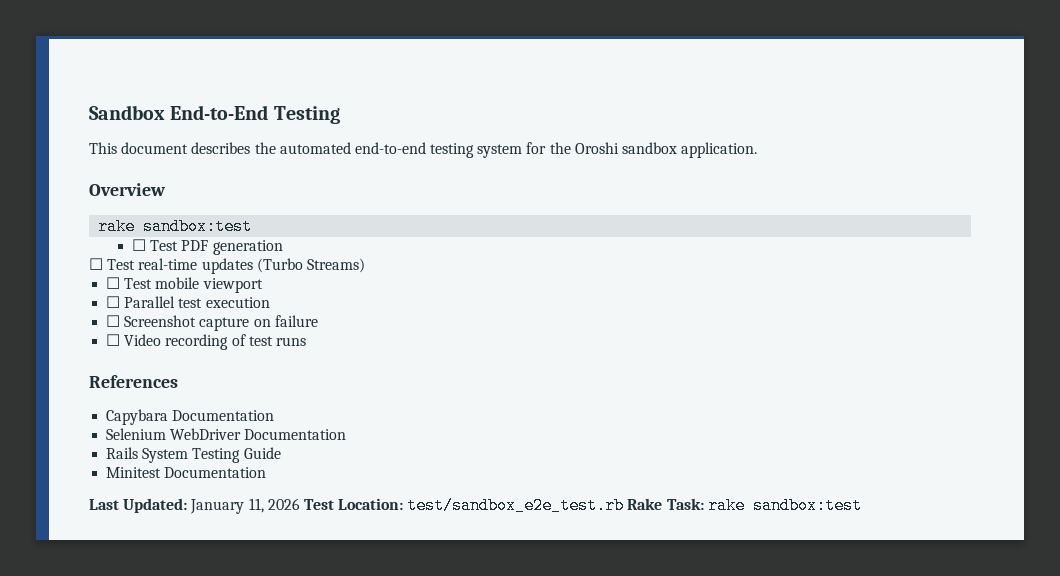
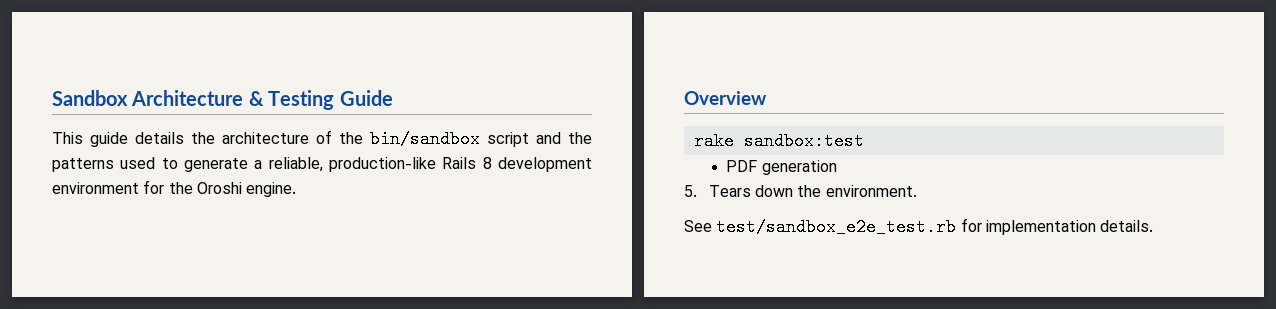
[170,105,340,124] End-to-End Testing -> [131,90,393,110] Architecture & Testing Guide
[121,142,523,158] document describes the automated end-to-end testing system -> [90,130,592,148] [52,157,592,172] [52,182,139,194] guide details the architecture of the bin/sandbox script and the patterns used to generate a reliable, production-like Rails 8 development environment
[622,142,758,158] sandbox application. -> [246,182,297,197] engine.
[131,239,179,251] ☐ Test -> (864, 141) none
[89,258,365,274] [106,277,263,293] [106,296,270,308] [106,315,318,331] [106,334,306,350] [89,375,178,388] [106,409,275,425] [106,428,347,440] [106,447,281,463] [106,467,267,478] [89,497,862,514] ☐ Test real-time updates (Turbo Streams) // ☐ Test mobile viewport // ☐ Parallel test execution // ☐ Screenshot capture on failure // ☐ Video recording of test runs // References // Capybara Documentation // Selenium WebDriver Documentation // Rails System Testing Guide // Minitest Documentation // Last Updated: January 11, 2026 Test Location: test/sandbox_e2e_test.rb Rake Task: rake sandbox:test -> [684,185,917,197] [684,218,1154,236] 5. Tears down the environment. // See test/sandbox_e2e_test.rb for implementation details.

